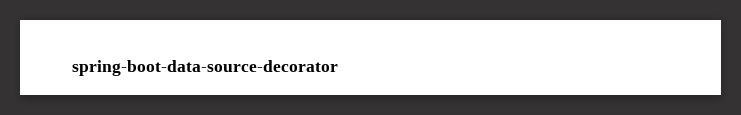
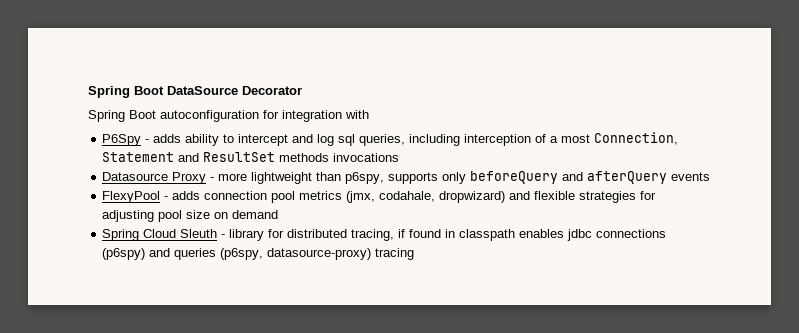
[72,60,338,76] spring-boot-data-source-decorator -> [88,86,302,98] [88,110,369,122] [102,132,679,146] [102,152,400,162] [102,171,711,184] [102,191,657,203] [102,210,279,222] [102,229,667,241] [102,248,415,260] Spring Boot DataSource Decorator // Spring Boot autoconfiguration for integration with // P6Spy - adds ability to intercept and log sql queries, including interception of a most Connection, Statement and ResultSet methods invocations // Datasource Proxy - more lightweight than p6spy, supports only beforeQuery and afterQuery events // FlexyPool - adds connection pool metrics (jmx, codahale, dropwizard) and flexible strategies for adjusting pool size on demand // Spring Cloud Sleuth - library for distributed tracing, if found in classpath enables jdbc connections (p6spy) and queries (p6spy, datasource-proxy) tracing

